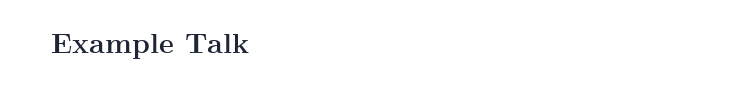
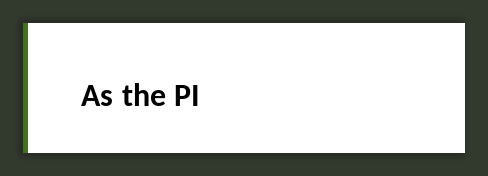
[51,34,249,59] Example Talk -> [81,83,201,106] As the PI

